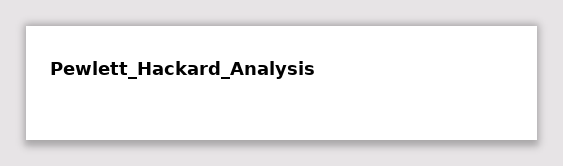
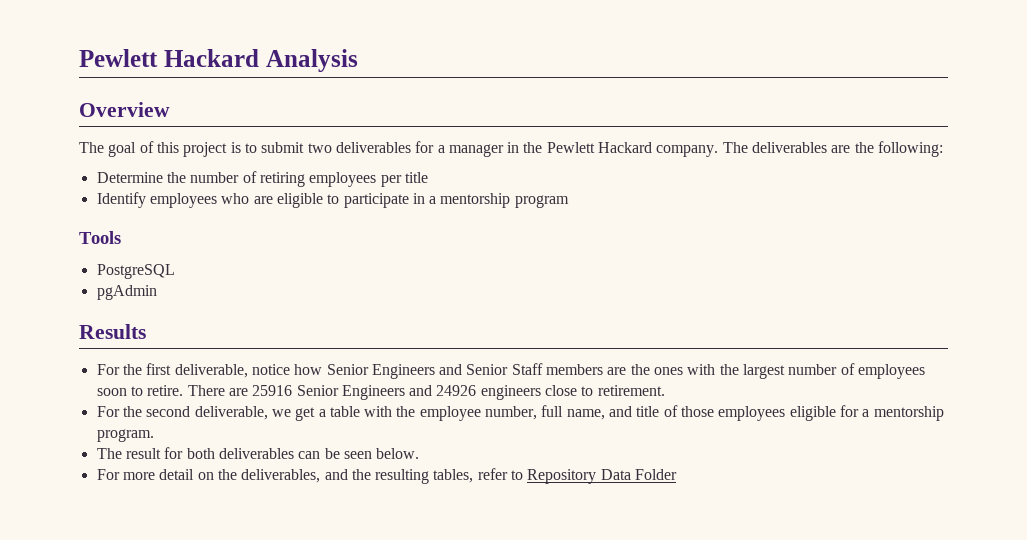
[50,61,315,79] Pewlett_Hackard_Analysis -> [79,49,358,72] [79,102,170,117] [79,141,944,157] [96,171,428,187] [96,192,569,208] [79,231,121,244] [96,264,175,279] [96,285,157,300] [79,324,146,339] [96,363,926,379] [96,385,665,400] [96,405,944,421] [96,429,154,442] [96,447,420,459] [96,468,678,484] Pewlett Hackard Analysis // Overview // The goal of this project is to submit two deliverables for a manager in the Pewlett Hackard company. The deliverables are the following: // Determine the number of retiring employees per title // Identify employees who are eligible to participate in a mentorship program // Tools // PostgreSQL // pgAdmin // Results // For the first deliverable, notice how Senior Engineers and Senior Staff members are the ones with the largest number of employees soon to retire. There are 25916 Senior Engineers and 24926 engineers close to retirement. // For the second deliverable, we get a table with the employee number, full name, and title of those employees eligible for a mentorship program. // The result for both deliverables can be seen below. // For more detail on the deliverables, and the resulting tables, refer to Repository Data Folder

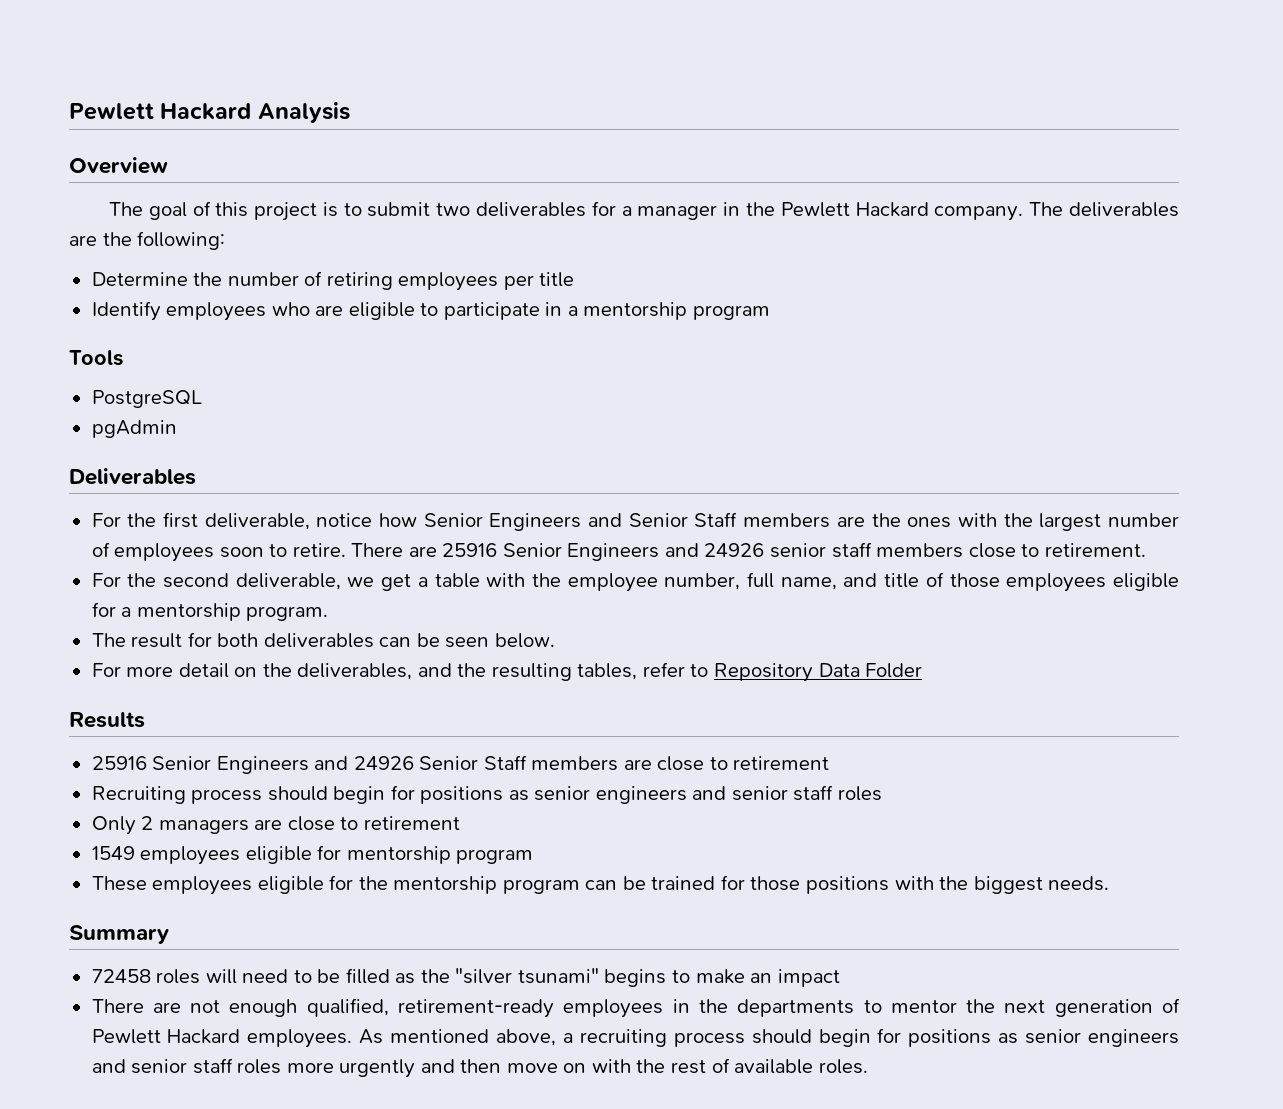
[79,324,146,339] Results -> [69,468,196,485] Deliverables
[480,385,541,400] engineers -> [769,542,964,558] senior staff members
(678, 474) none -> [69,712,145,728] [91,755,830,774] [91,785,882,804] [91,816,460,835] [91,845,534,865] [91,875,1110,895] [69,925,169,944] [91,968,840,987] [91,998,1180,1018] [91,1028,1179,1048] [91,1058,868,1078] // Results // 25916 Senior Engineers and 24926 Senior Staff members are close to retirement // Recruiting process should begin for positions as senior engineers and senior staff roles // Only 2 managers are close to retirement // 1549 employees eligible for mentorship program // These employees eligible for the mentorship program can be trained for those positions with the biggest needs. // Summary // 72458 roles will need to be filled as the "silver tsunami" begins to make an impact // There are not enough qualified, retirement-ready employees in the departments to mentor the next generation of Pewlett Hackard employees. As mentioned above, a recruiting process should begin for positions as senior engineers and senior staff roles more urgently and then move on with the rest of available roles.

